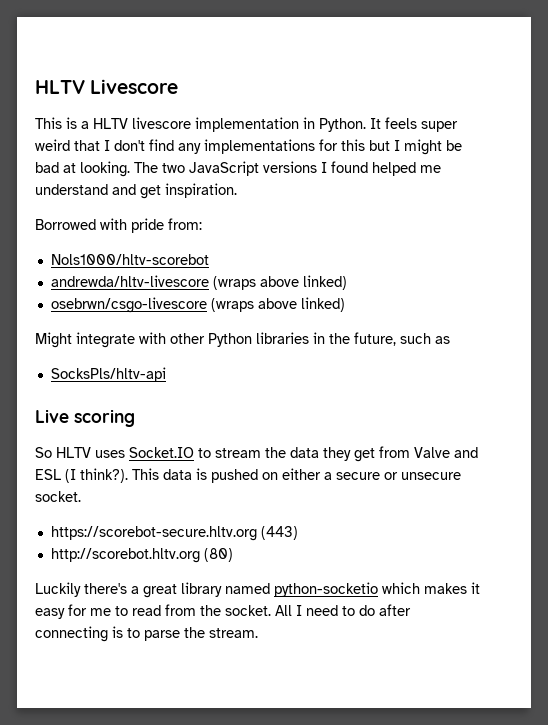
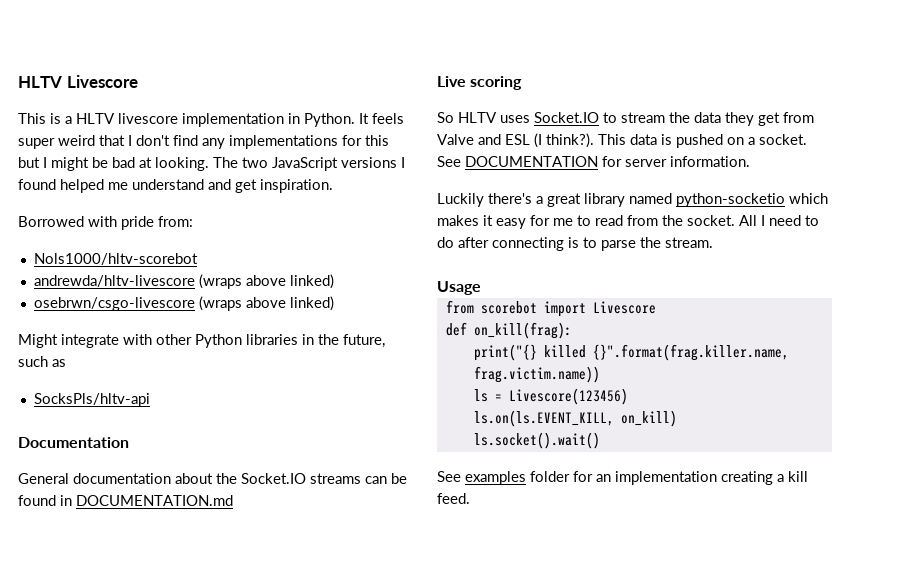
(166, 374) none -> [18,437,129,448] [18,473,407,484] [18,495,233,506] // Documentation // General documentation about the Socket.IO streams can be found in DOCUMENTATION.md
[282,468,461,480] [35,491,81,502] [50,526,298,541] [50,548,233,563] either a secure or unsecure socket. // https://scorebot-secure.hltv.org (443) // http://scorebot.hltv.org (80) -> [748,134,807,145] [437,156,750,167] a socket. See DOCUMENTATION for server information.
(258, 633) none -> [437,281,481,295] [445,300,656,317] [445,322,572,339] [473,344,789,361] [473,366,600,383] [473,388,628,405] [473,410,677,427] [473,432,600,449] [437,471,808,485] [437,493,470,504] // Usage // from scorebot import Livescore // def on_kill(frag): // print("{} killed {}".format(frag.killer.name, frag.victim.name)) // ls = Livescore(123456) // ls.on(ls.EVENT_KILL, on_kill) // ls.socket().wait() // See examples folder for an implementation creating a kill feed.

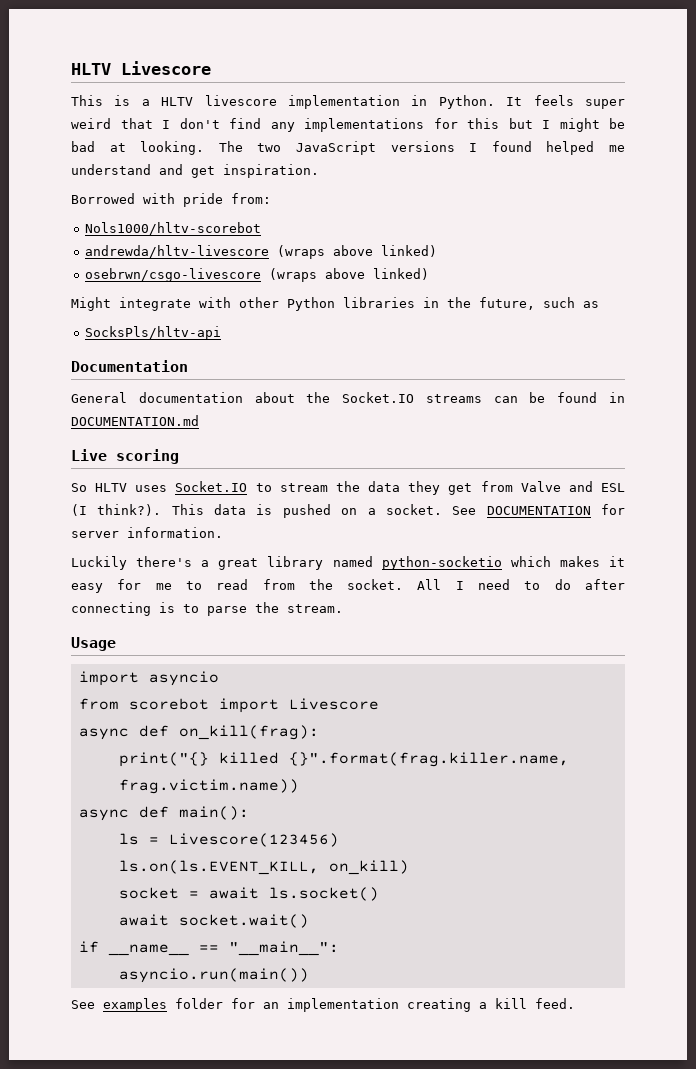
(481, 288) none -> [78,671,219,686] // import asyncio
(656, 307) none -> [78,728,129,740] async
(600, 374) none -> [78,806,249,821] // async def main():
[473,432,600,449] ls.socket().wait() -> [118,887,379,901] [118,914,309,928] [78,941,339,956] [118,968,309,983] socket = await ls.socket() // await socket.wait() // if __name__ == "__main__": // asyncio.run(main())

